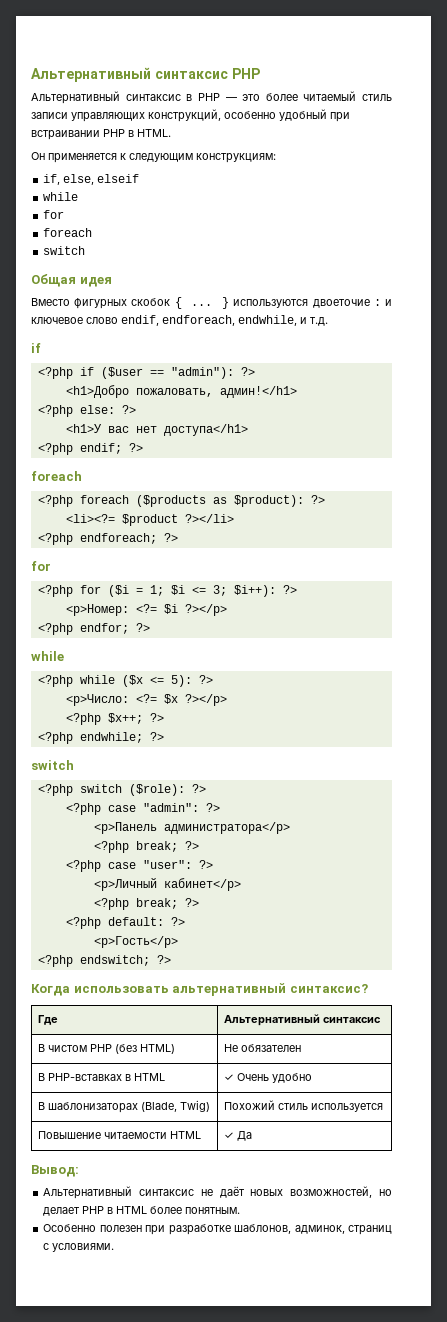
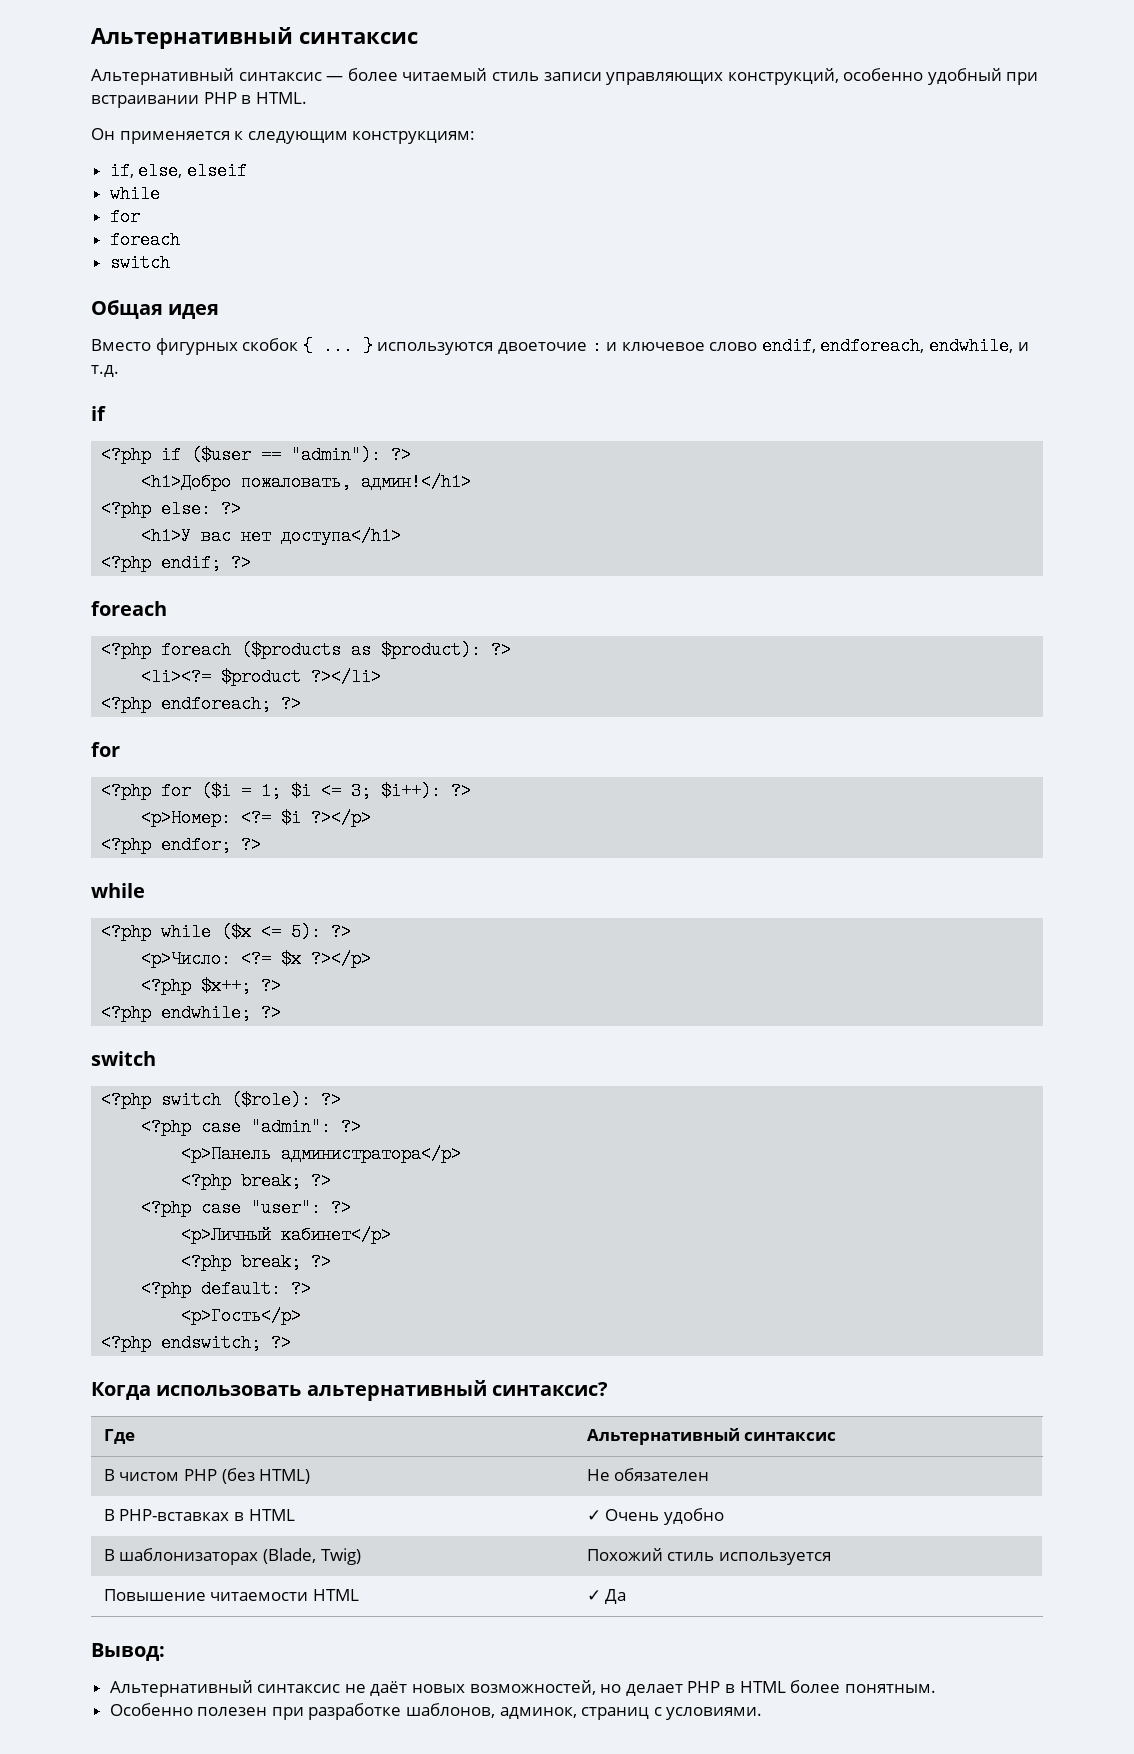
[31,67,260,82] [31,91,261,104] Альтернативный синтаксис PHP // Альтернативный синтаксис в PHP — это -> [91,27,418,49] [91,68,344,85] Альтернативный синтаксис // Альтернативный синтаксис —

